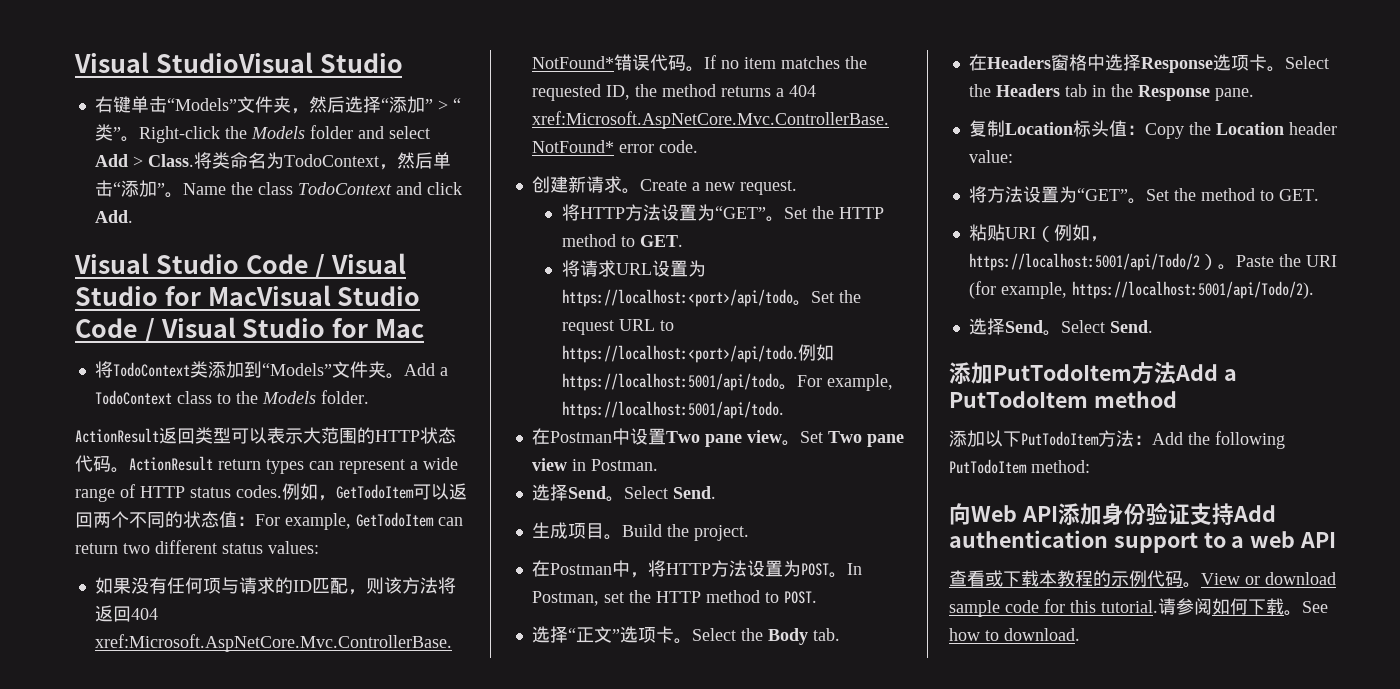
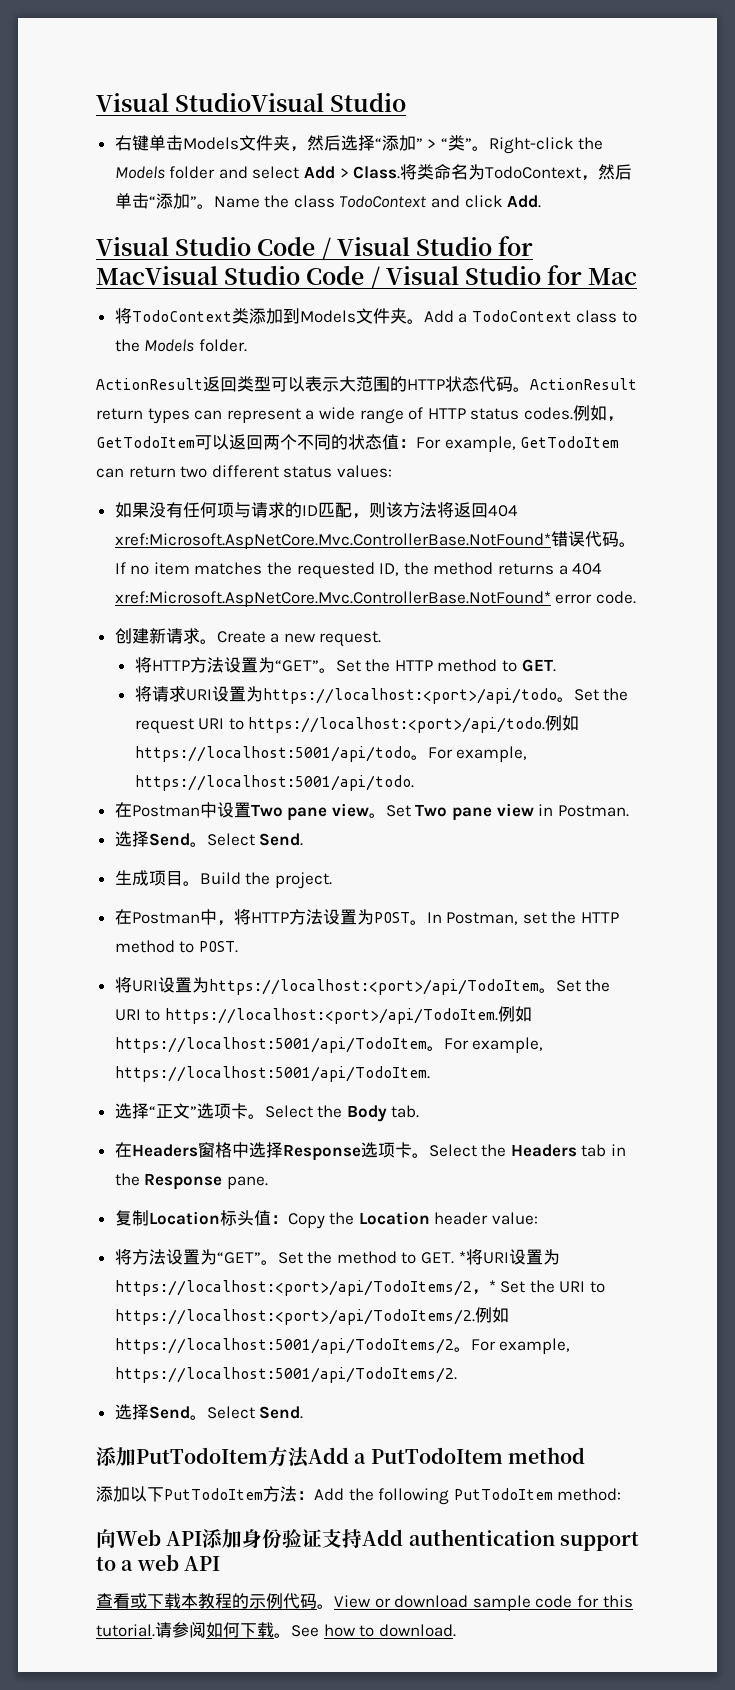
[166,98,237,111] “Models” -> [182,137,239,150] Models
[261,363,332,376] “Models” -> [299,310,356,323] Models
[615,263,652,275] URL -> [185,689,212,701] URI
[618,319,655,331] URL -> [198,718,225,730] URI
(817, 597) none -> [114,977,611,995] [114,1006,532,1024] [114,1037,544,1053] [114,1066,430,1082] // 将URI设置为https://localhost:<port>/api/TodoItem。Set the URI to https://localhost:<port>/api/TodoItem.例如https://localhost:5001/api/TodoItem。For example, https://localhost:5001/api/TodoItem.
[968,224,1108,242] [968,253,1337,271] [968,281,1314,299] // 粘贴URI（例如，https://localhost:5001/api/Todo/2）。Paste the URI (for example, https://localhost:5001/api/Todo/2). -> [458,1249,560,1265] [114,1280,606,1296] [114,1307,509,1325] [114,1338,571,1354] [114,1367,457,1383] *将URI设置为https://localhost:<port>/api/TodoItems/2，* Set the URI to https://localhost:<port>/api/TodoItems/2.例如https://localhost:5001/api/TodoItems/2。For example, https://localhost:5001/api/TodoItems/2.

